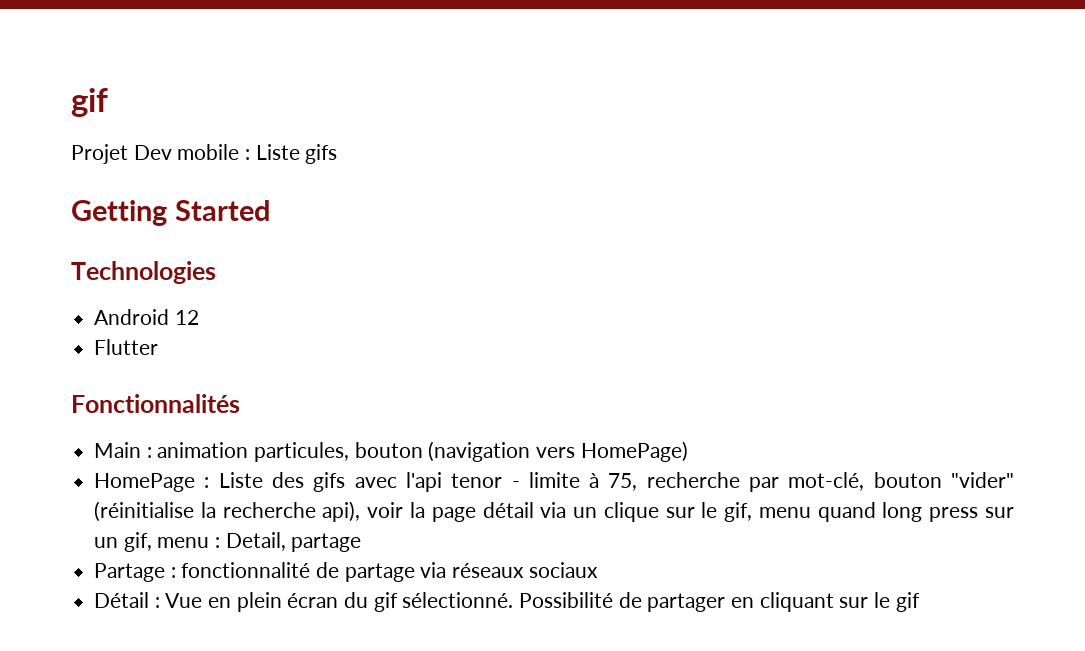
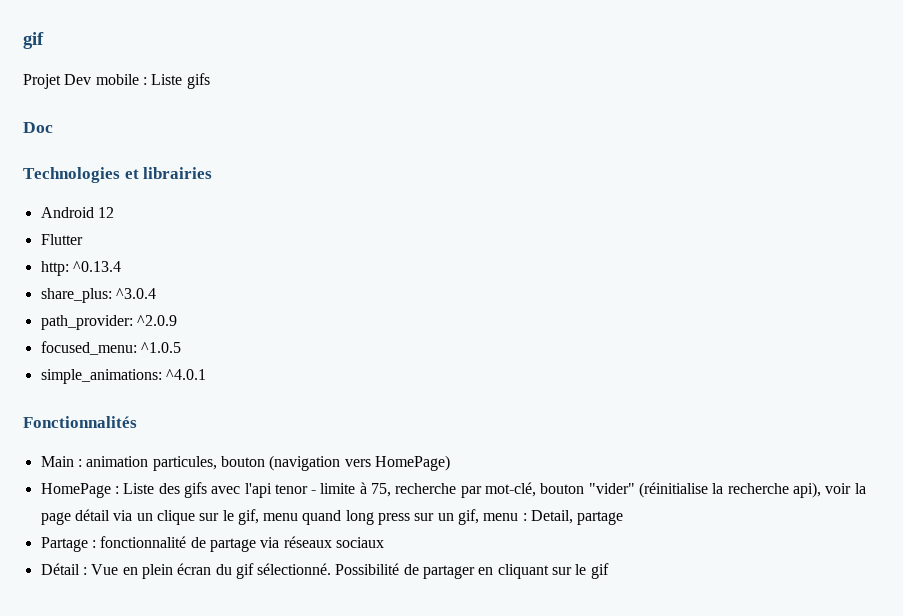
[71,200,270,226] Getting Started -> [23,122,53,133] Doc
(216, 272) none -> [124,167,213,179] et librairies
(159, 347) none -> [40,261,121,276] [40,288,156,303] [40,315,177,330] [40,341,181,355] [40,369,206,384] // http: ^0.13.4 // share_plus: ^3.0.4 // path_provider: ^2.0.9 // focused_menu: ^1.0.5 // simple_animations: ^4.0.1

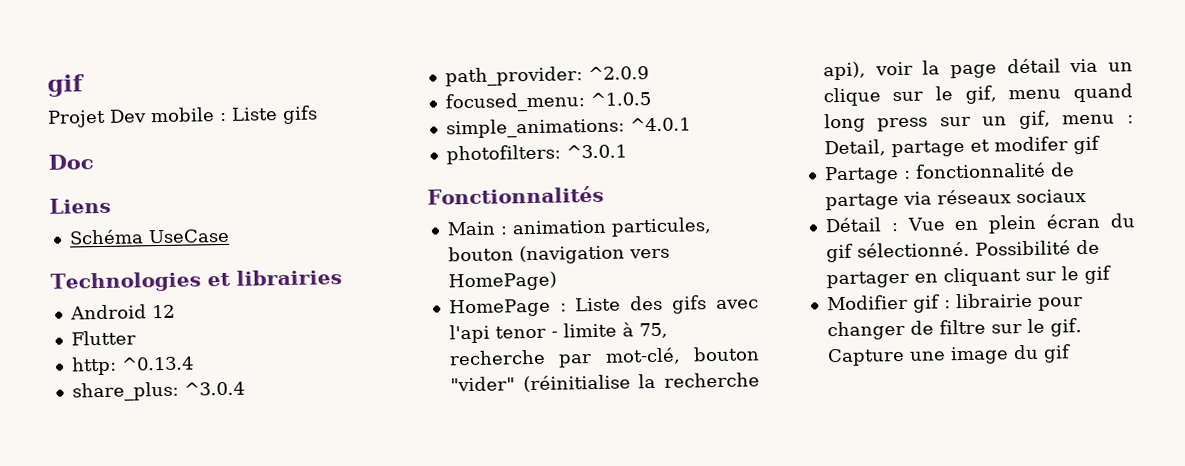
(53, 127) none -> [49,197,111,214] [68,228,230,245] // Liens // Schéma UseCase
(206, 374) none -> [445,144,627,165] // photofilters: ^3.0.1
(624, 518) none -> [969,135,1100,155] et modifer gif
(609, 571) none -> [826,292,1083,313] [826,318,1082,341] [826,344,1071,367] // Modifier gif : librairie pour changer de filtre sur le gif. Capture une image du gif

